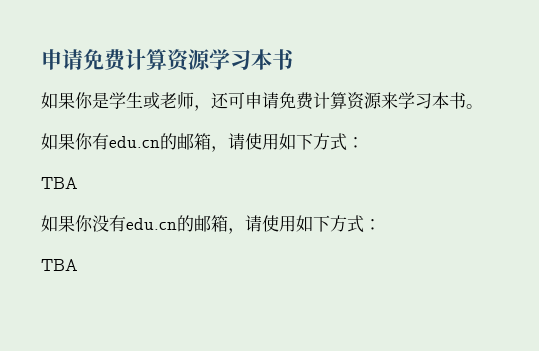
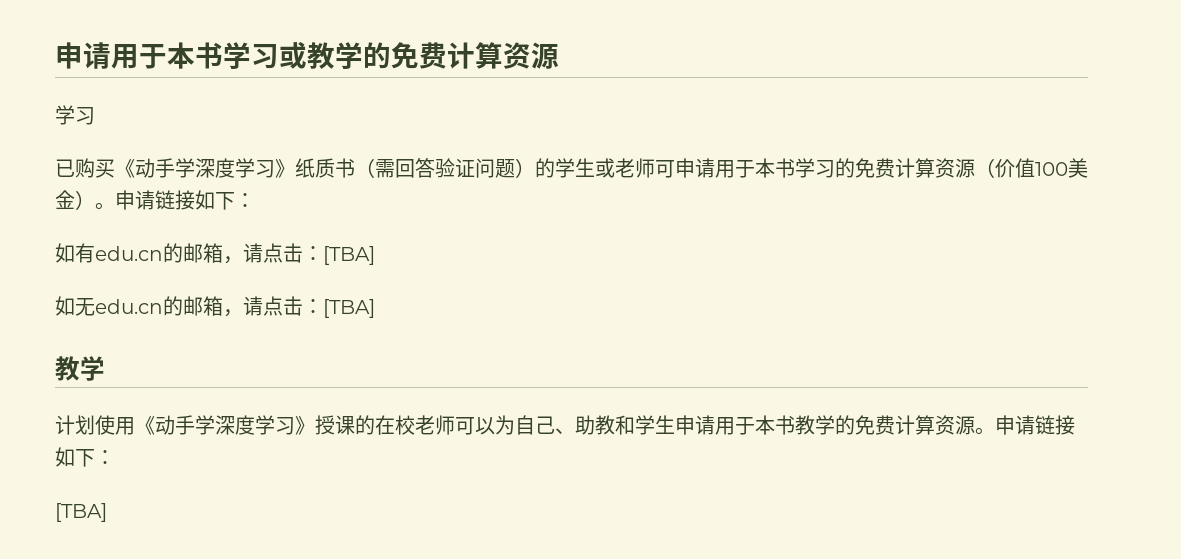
[41,49,294,72] [41,91,483,111] [41,133,364,152] [41,177,78,189] [41,215,381,234] [41,259,78,271] 申请免费计算资源学习本书 // 如果你是学生或老师，还可申请免费计算资源来学习本书。 // 如果你有edu.cn的邮箱，请使用如下方式： // TBA // 如果你没有edu.cn的邮箱，请使用如下方式： // TBA -> [55,42,559,69] [55,105,95,125] [55,158,1088,178] [55,190,255,210] [55,243,375,265] [55,296,375,318] [55,356,105,381] [55,415,1075,435] [55,447,115,467] [55,503,107,522] 申请用于本书学习或教学的免费计算资源 // 学习 // 已购买《动手学深度学习》纸质书（需回答验证问题）的学生或老师可申请用于本书学习的免费计算资源（价值100美金）。申请链接如下： // 如有edu.cn的邮箱，请点击：[TBA] // 如无edu.cn的邮箱，请点击：[TBA] // 教学 // 计划使用《动手学深度学习》授课的在校老师可以为自己、助教和学生申请用于本书教学的免费计算资源。申请链接如下： // [TBA]

